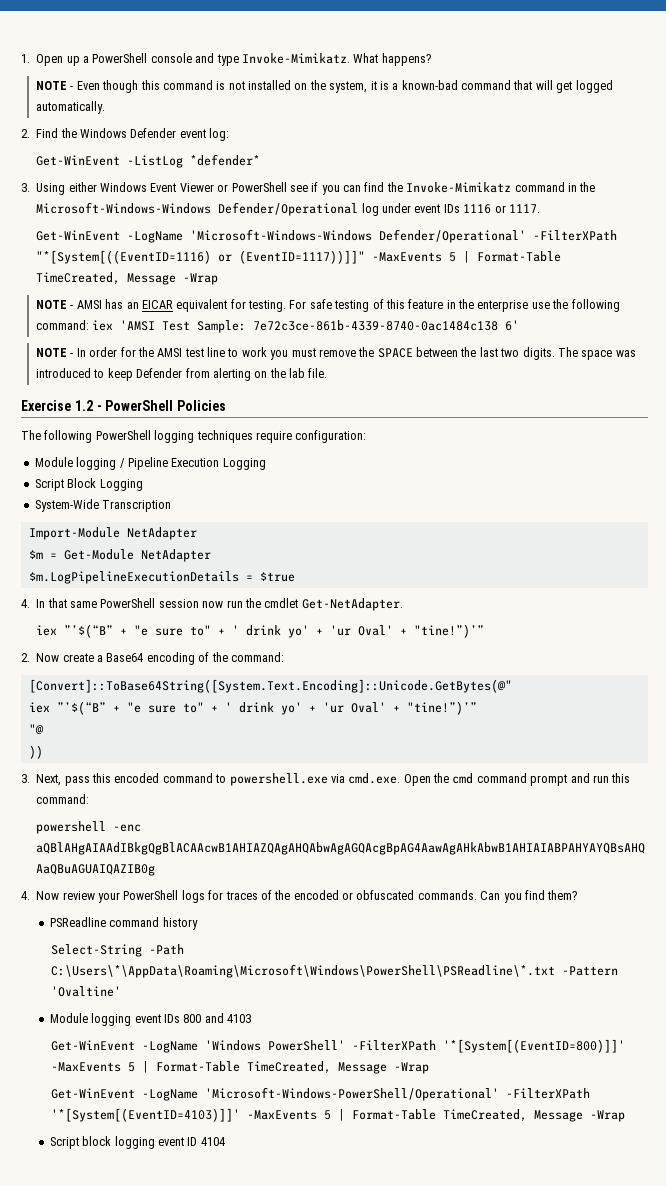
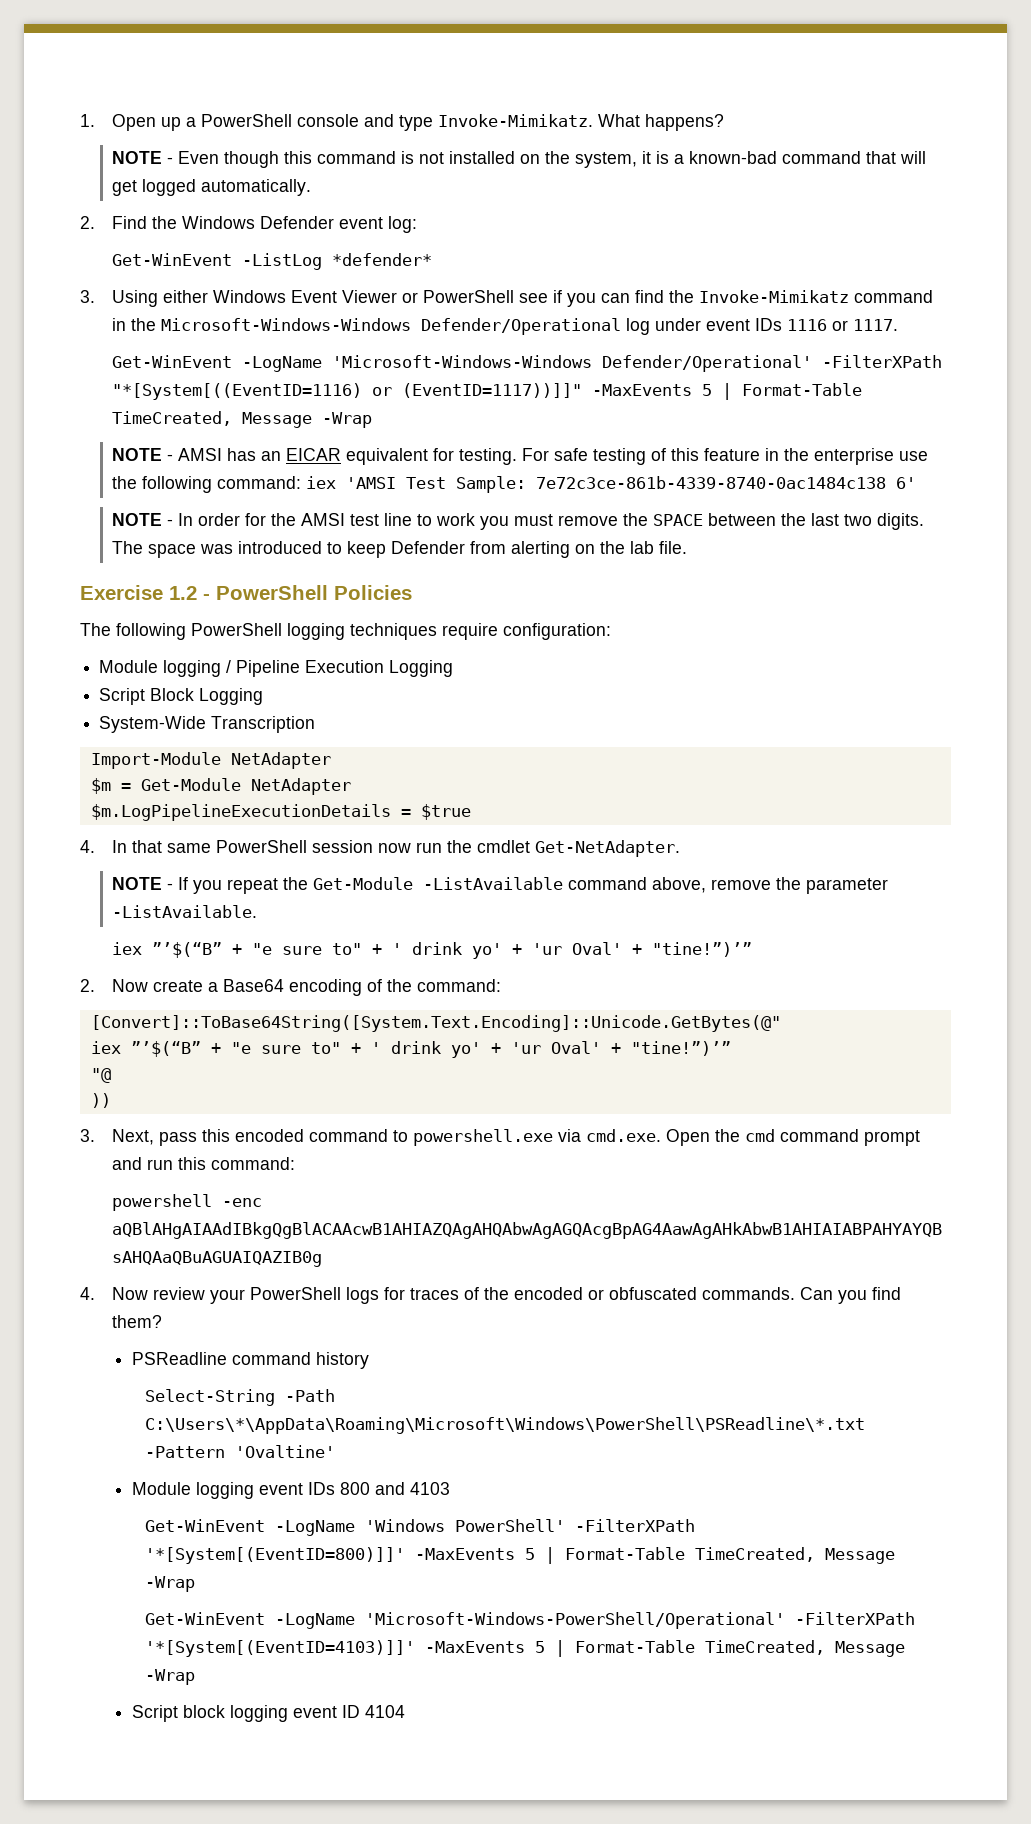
(403, 604) none -> [112,877,889,894] [112,905,258,918] // NOTE - If you repeat the Get-Module -ListAvailable command above, remove the parameter -ListAvailable.

